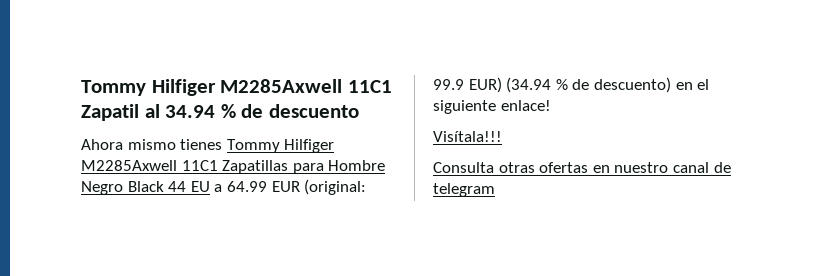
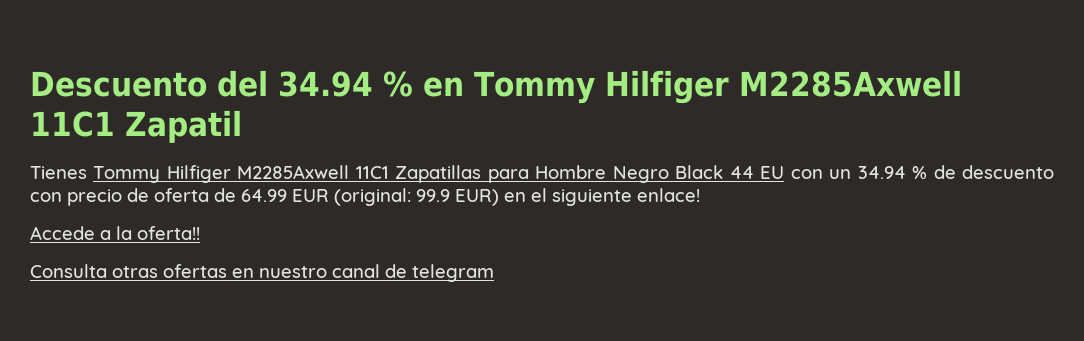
(81, 88) none -> [30,70,464,97] Descuento del 34.94 % en
[144,104,359,118] [81,139,223,150] al 34.94 % de descuento // Ahora mismo tienes -> [30,166,87,179] // Tienes
[214,184,223,192] a -> [790,165,1055,179] [30,188,236,206] con un 34.94 % de descuento con precio de oferta de
[506,77,671,93] (34.94 % de descuento) -> (499, 197) none
[433,131,502,142] Visítala!!! -> [30,226,200,240] Accede a la oferta!!

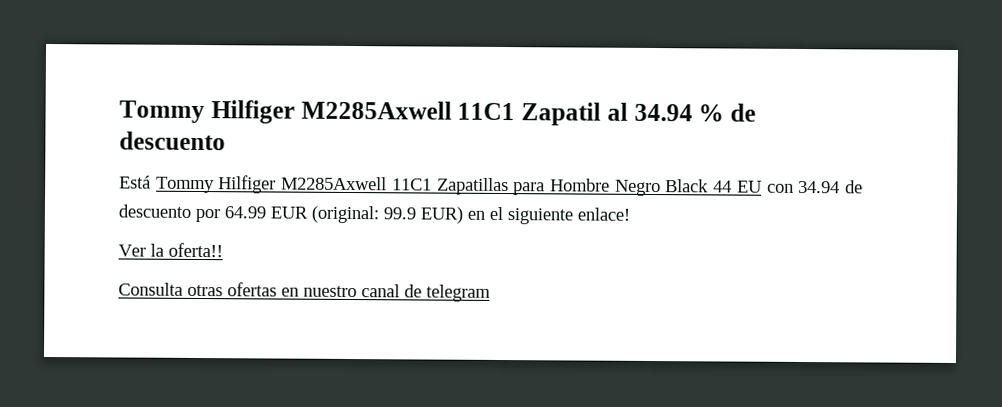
[30,70,464,97] Descuento del 34.94 % en -> (119, 112) none
[30,166,87,179] // Tienes -> [606,102,756,122] [119,131,226,151] [119,175,151,189] al 34.94 % de descuento // Está
[829,165,1055,179] [30,188,236,206] un 34.94 % de descuento con precio de oferta de -> [798,180,863,194] [118,204,220,223] 34.94 de descuento por
[30,226,111,240] Accede a -> [118,244,146,257] Ver

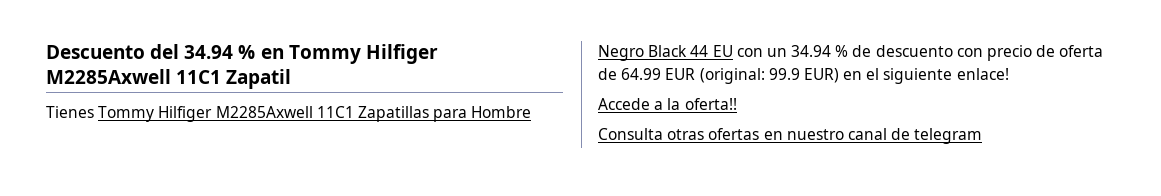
(119, 112) none -> [46,44,284,59] Descuento del 34.94 % en
[606,102,756,122] [119,131,226,151] [119,175,151,189] al 34.94 % de descuento // Está -> [46,106,94,118] // Tienes
[798,180,863,194] [118,204,220,223] 34.94 de descuento por -> [766,45,1104,61] [598,68,617,80] un 34.94 % de descuento con precio de oferta de
[118,244,146,257] Ver -> [598,98,664,110] Accede a

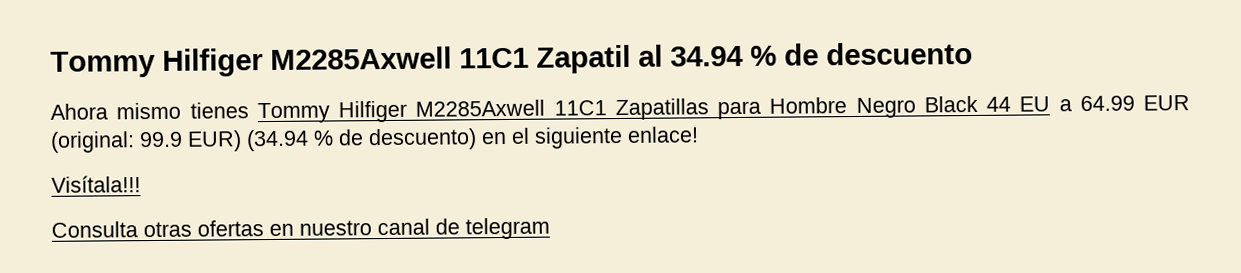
[46,44,284,59] Descuento del 34.94 % en -> (50, 64) none
[46,106,94,118] // Tienes -> [638,41,973,67] [50,102,249,120] al 34.94 % de descuento // Ahora mismo tienes
[736,45,1104,61] [598,68,617,80] con un 34.94 % de descuento con precio de oferta de -> [1058,99,1072,112] a
(839, 75) none -> [246,128,477,152] (34.94 % de descuento)
[598,98,737,110] Accede a la oferta!! -> [51,175,141,193] Visítala!!!

